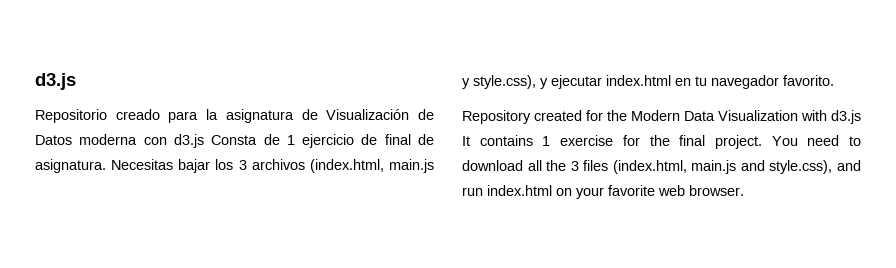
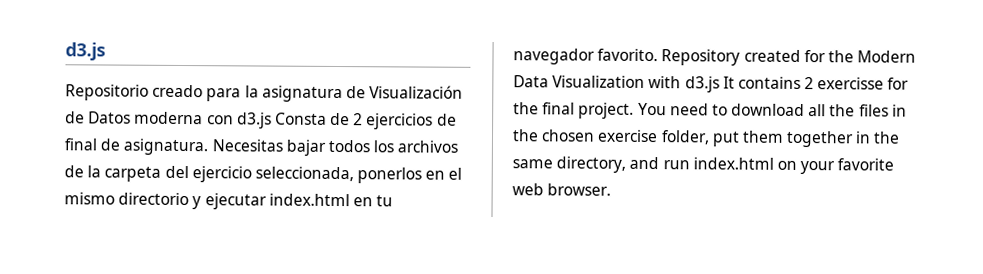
[286,134,355,148] 1 ejercicio -> [353,113,434,130] 2 ejercicios
[215,159,434,173] [462,75,536,89] los 3 archivos (index.html, main.js y style.css), -> [327,139,459,153] [64,165,463,184] [64,192,190,206] todos los archivos de la carpeta del ejercicio seleccionada, ponerlos en el mismo directorio
(834, 80) // -> (659, 55) none
[542,135,614,146] 1 exercise -> [804,77,885,90] 2 exercisse
[570,160,833,174] 3 files (index.html, main.js and style.css), -> [858,104,907,117] [512,129,901,148] [512,156,627,173] files in the chosen exercise folder, put them together in the same directory,

